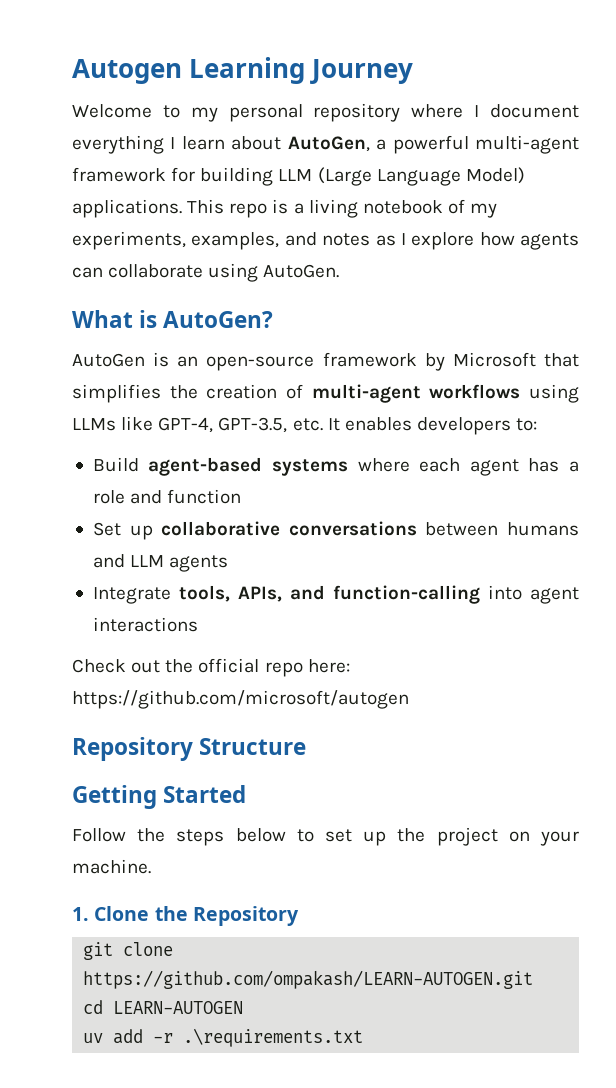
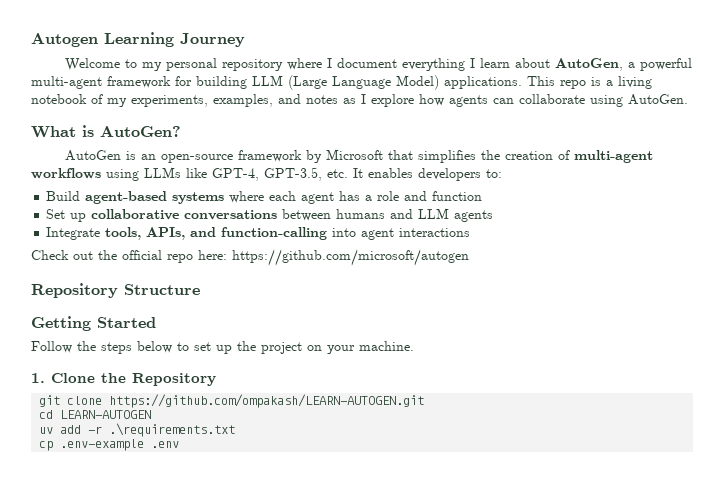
(364, 1037) none -> [39,439,180,451] // cp .env-example .env

